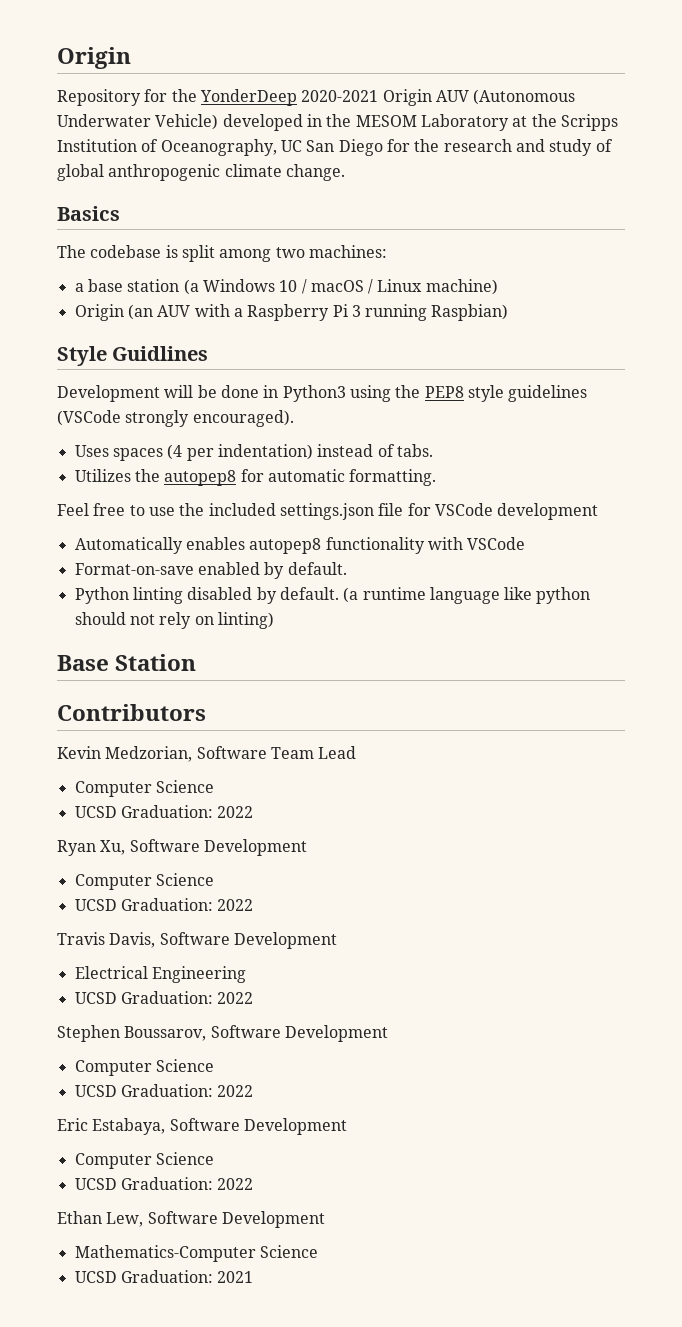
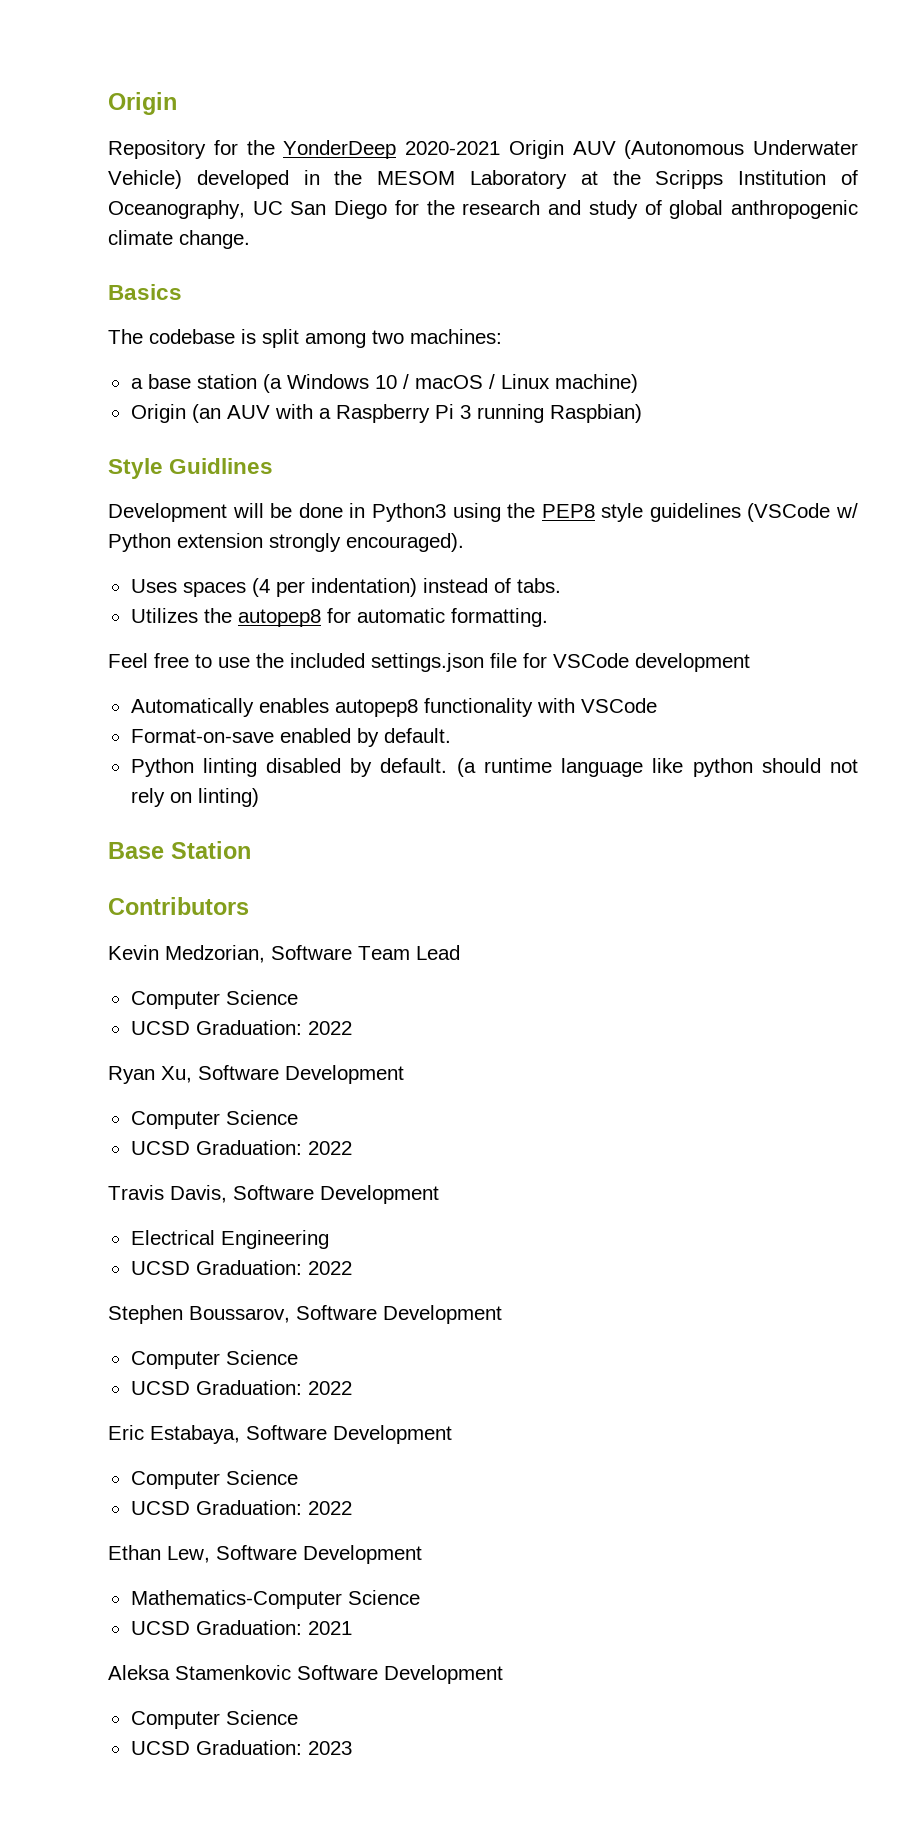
(121, 418) none -> [836,503,859,518] [108,533,263,552] w/ Python extension
(254, 1277) none -> [108,1665,503,1684] [130,1710,298,1729] [130,1740,352,1755] // Aleksa Stamenkovic Software Development // Computer Science // UCSD Graduation: 2023

